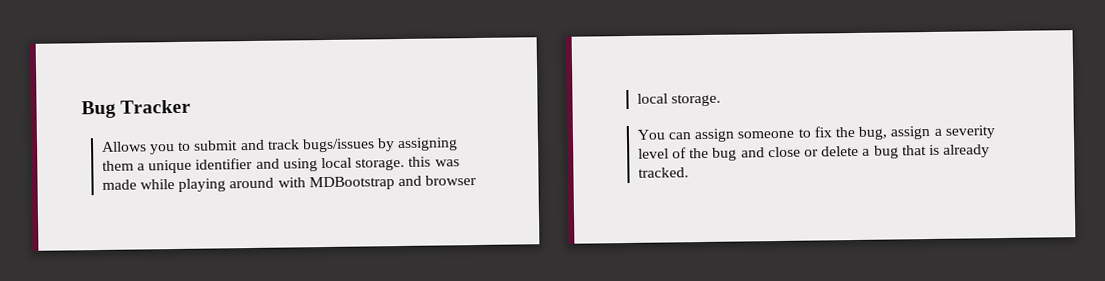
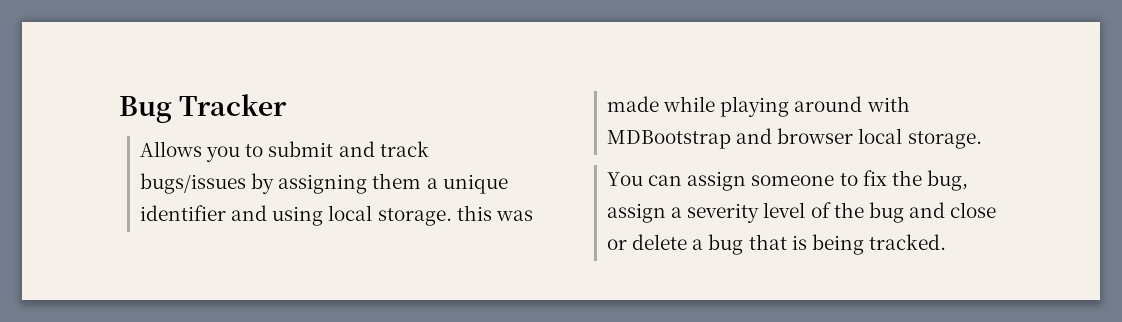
[943,144,991,158] already -> [811,234,864,255] being

